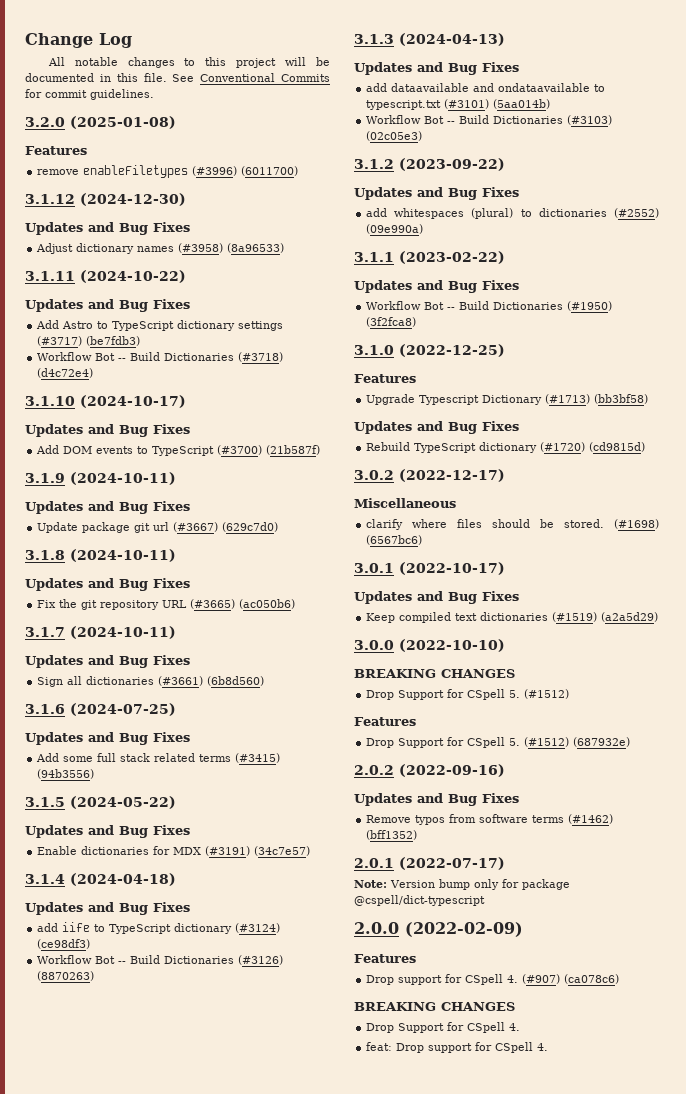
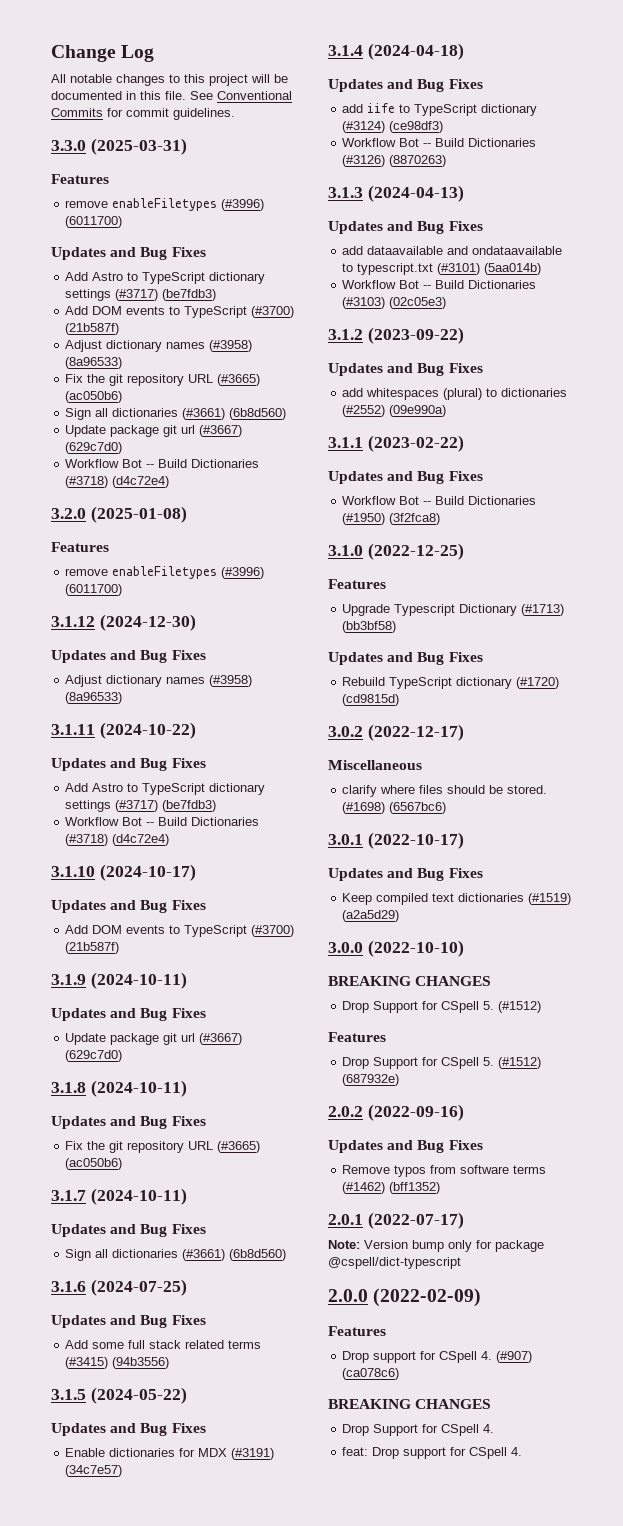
(154, 94) none -> [51,138,187,155] [51,174,109,184] [65,198,265,211] [65,216,123,228] [51,247,206,260] [65,272,266,284] [65,289,217,301] [65,306,295,318] [65,323,120,335] [65,340,253,352] [65,357,123,369] [65,374,261,386] [65,391,123,403] [65,408,287,420] [65,425,243,437] [65,442,123,454] [65,459,260,468] [65,476,170,488] // 3.3.0 (2025-03-31) // Features // remove enableFiletypes (#3996) (6011700) // Updates and Bug Fixes // Add Astro to TypeScript dictionary settings (#3717) (be7fdb3) // Add DOM events to TypeScript (#3700) (21b587f) // Adjust dictionary names (#3958) (8a96533) // Fix the git repository URL (#3665) (ac050b6) // Sign all dictionaries (#3661) (6b8d560) // Update package git url (#3667) (629c7d0) // Workflow Bot -- Build Dictionaries (#3718) (d4c72e4)

